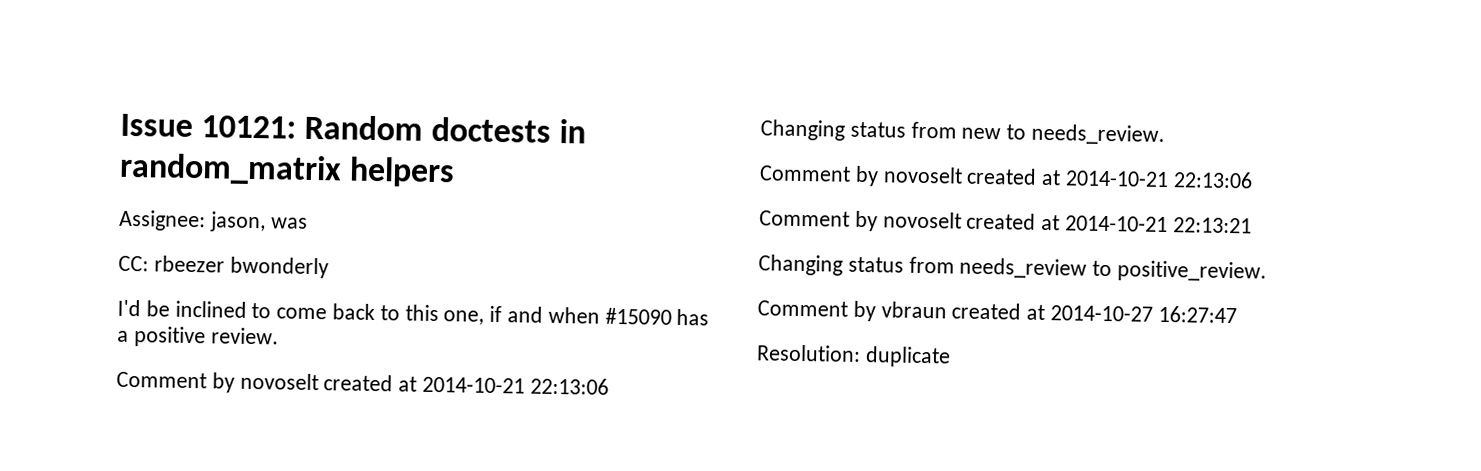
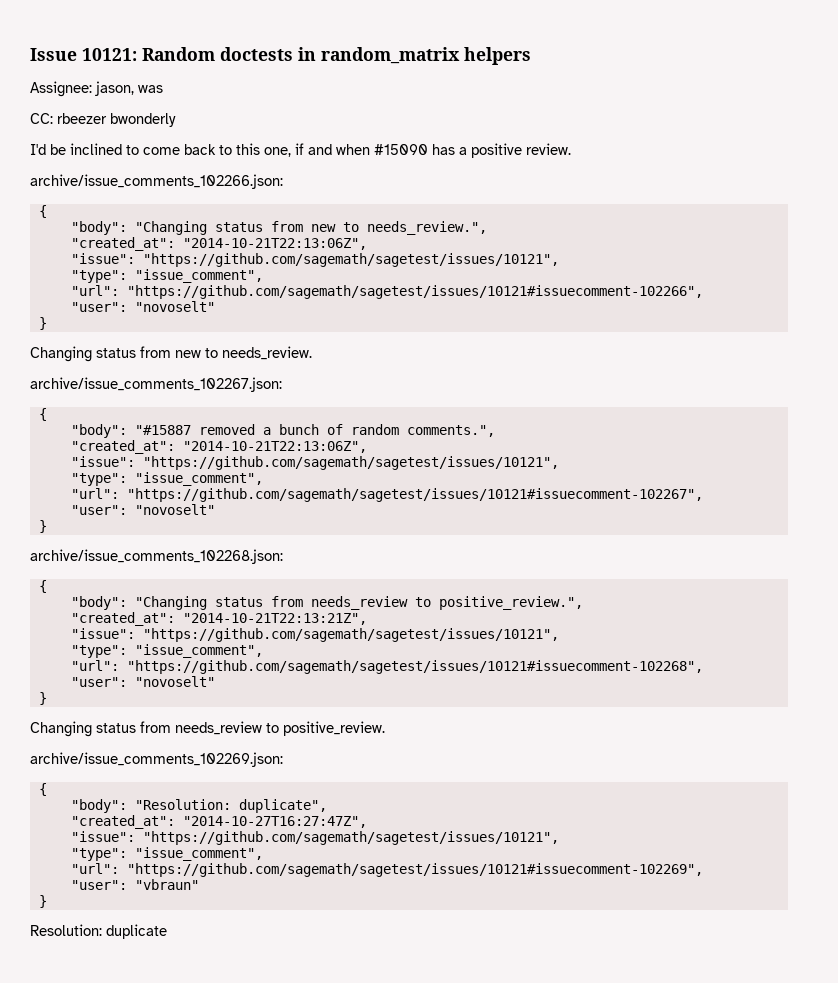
[116,371,609,395] Comment by novoselt created at 2014-10-21 22:13:06 -> [30,174,283,189] [38,205,47,218] [70,221,487,235] [70,237,367,251] [70,253,559,267] [70,269,263,283] [70,285,703,299] [70,301,215,312] [38,317,47,330] archive/issue_comments_102266.json: // { // "body": "Changing status from new to needs_review.", // "created_at": "2014-10-21T22:13:06Z", // "issue": "https://github.com/sagemath/sagetest/issues/10121", // "type": "issue_comment", // "url": "https://github.com/sagemath/sagetest/issues/10121#issuecomment-102266", // "user": "novoselt" // }
[759,165,1253,189] [759,210,1252,234] Comment by novoselt created at 2014-10-21 22:13:06 // Comment by novoselt created at 2014-10-21 22:13:21 -> [30,377,282,392] [38,408,47,421] [70,424,495,438] [70,440,367,454] [70,456,559,470] [70,472,263,486] [70,488,703,502] [70,504,215,515] [38,520,47,533] [30,549,283,564] [38,580,47,593] [70,596,583,610] [70,612,367,626] [70,628,559,642] [70,644,263,658] [70,660,703,674] [70,676,215,687] [38,692,47,705] archive/issue_comments_102267.json: // { // "body": "#15887 removed a bunch of random comments.", // "created_at": "2014-10-21T22:13:06Z", // "issue": "https://github.com/sagemath/sagetest/issues/10121", // "type": "issue_comment", // "url": "https://github.com/sagemath/sagetest/issues/10121#issuecomment-102267", // "user": "novoselt" // } // archive/issue_comments_102268.json: // { // "body": "Changing status from needs_review to positive_review.", // "created_at": "2014-10-21T22:13:21Z", // "issue": "https://github.com/sagemath/sagetest/issues/10121", // "type": "issue_comment", // "url": "https://github.com/sagemath/sagetest/issues/10121#issuecomment-102268", // "user": "novoselt" // }
[757,300,1237,324] Comment by vbraun created at 2014-10-27 16:27:47 -> [30,752,283,767] [38,783,47,796] [70,799,327,813] [70,815,367,829] [70,831,559,845] [70,847,263,861] [70,863,703,877] [70,879,199,890] [38,895,47,908] archive/issue_comments_102269.json: // { // "body": "Resolution: duplicate", // "created_at": "2014-10-27T16:27:47Z", // "issue": "https://github.com/sagemath/sagetest/issues/10121", // "type": "issue_comment", // "url": "https://github.com/sagemath/sagetest/issues/10121#issuecomment-102269", // "user": "vbraun" // }

